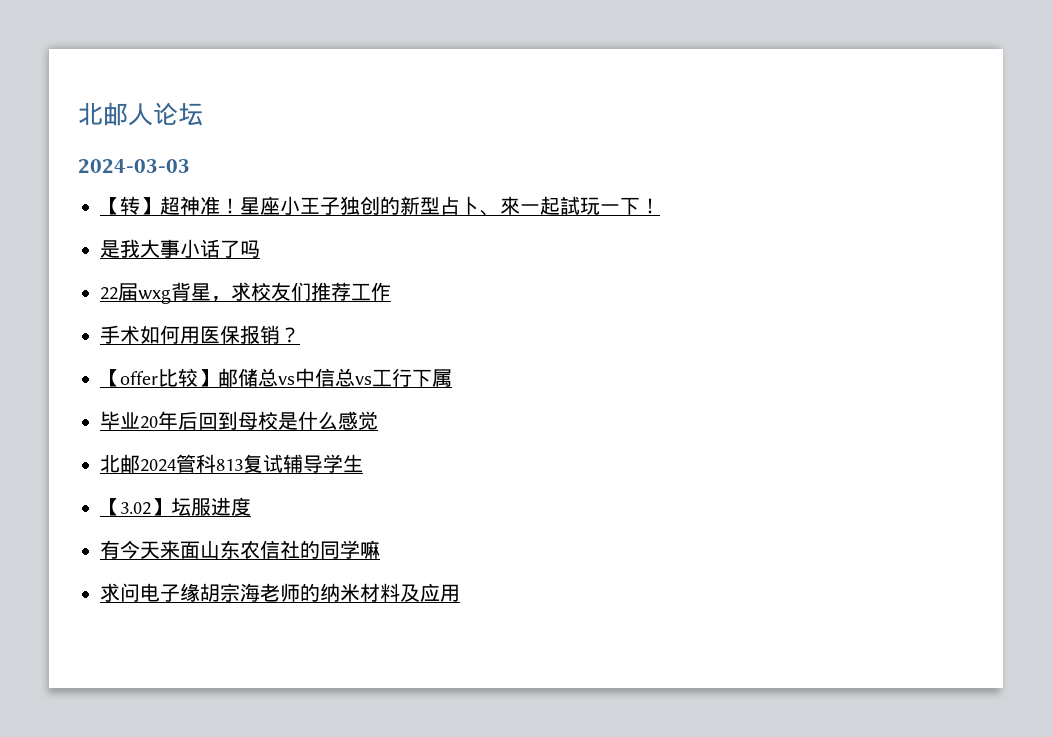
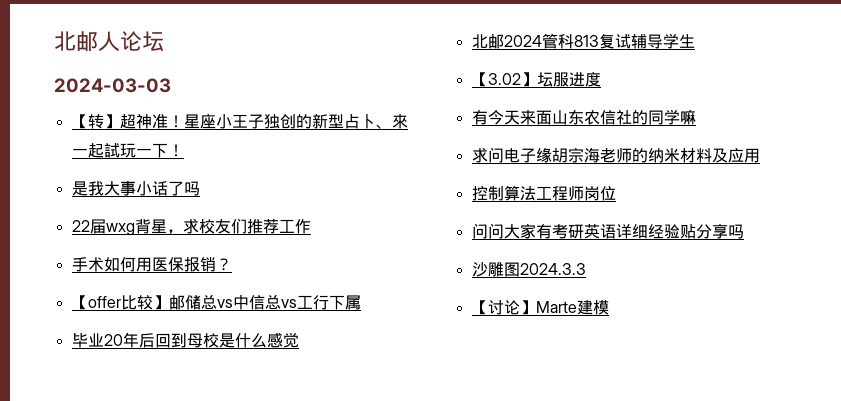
(460, 593) none -> [471,185,616,201] [471,223,744,239] [471,262,586,277] [471,300,609,315] // 控制算法工程师岗位 // 问问大家有考研英语详细经验贴分享吗 // 沙雕图2024.3.3 // 【讨论】Marte建模

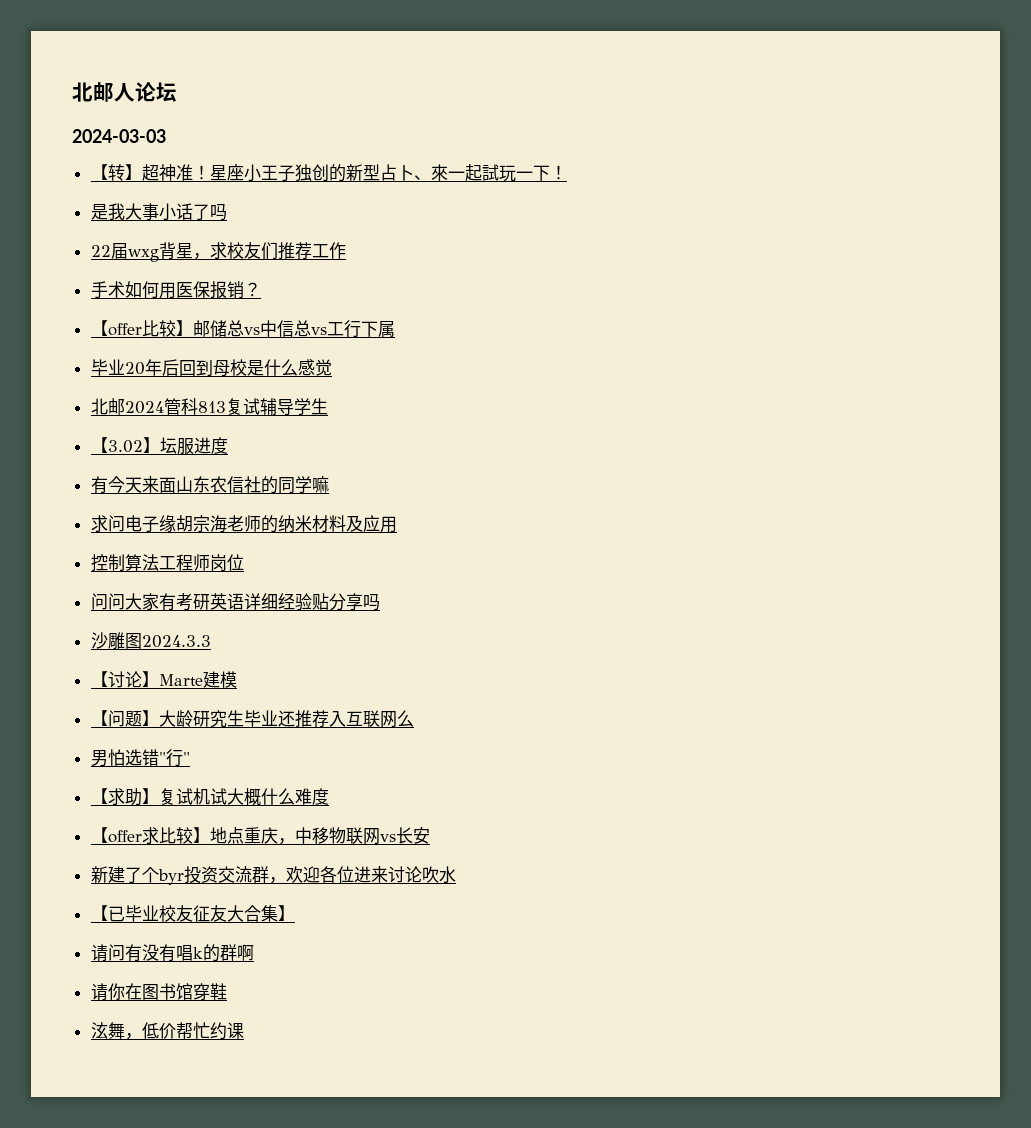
(609, 307) none -> [90,710,414,728] [90,749,190,767] [90,788,329,806] [90,827,430,845] [90,866,456,885] [90,905,295,922] [90,944,254,962] [90,983,227,1001] [90,1022,244,1040] // 【问题】大龄研究生毕业还推荐入互联网么 // 男怕选错"行" // 【求助】复试机试大概什么难度 // 【offer求比较】地点重庆，中移物联网vs长安 // 新建了个byr投资交流群，欢迎各位进来讨论吹水 // 【已毕业校友征友大合集】 // 请问有没有唱k的群啊 // 请你在图书馆穿鞋 // 泫舞，低价帮忙约课

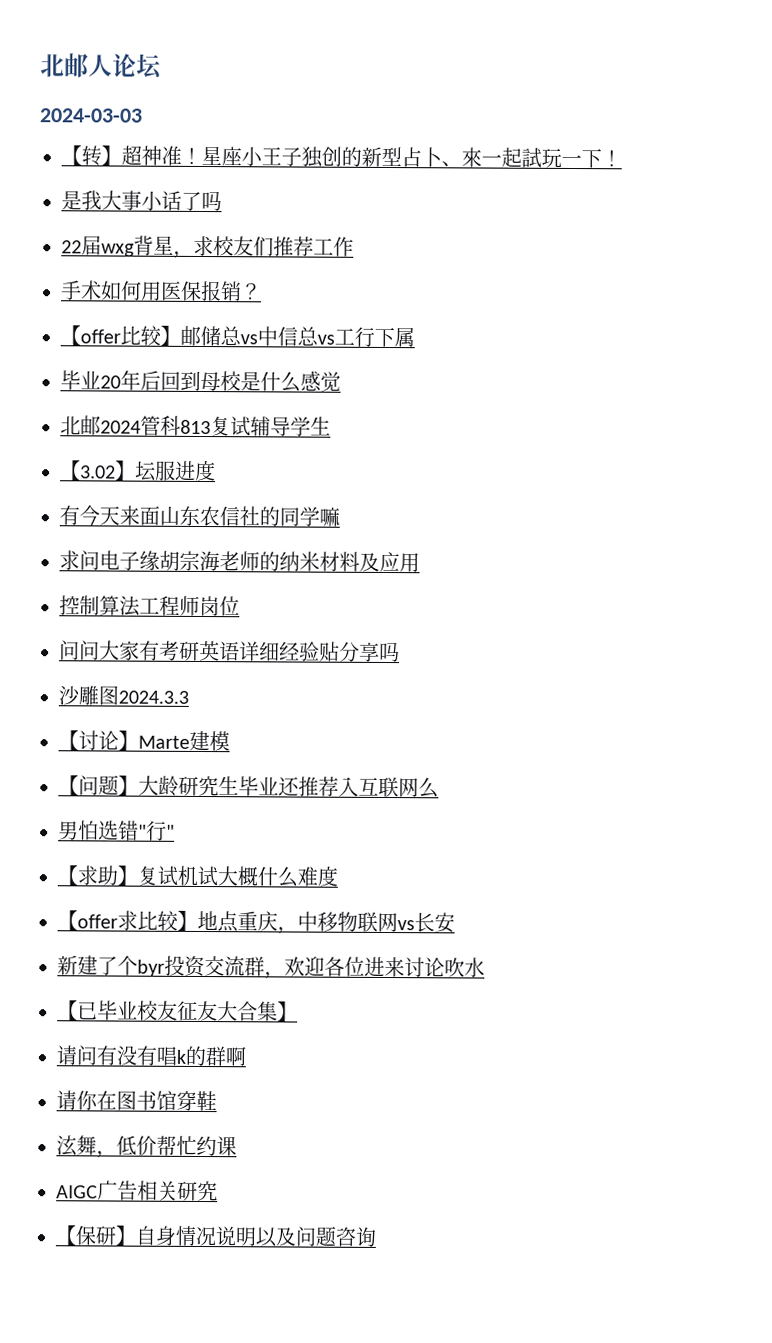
(244, 1030) none -> [56,1180,218,1202] [55,1225,376,1248] // AIGC广告相关研究 // 【保研】自身情况说明以及问题咨询

